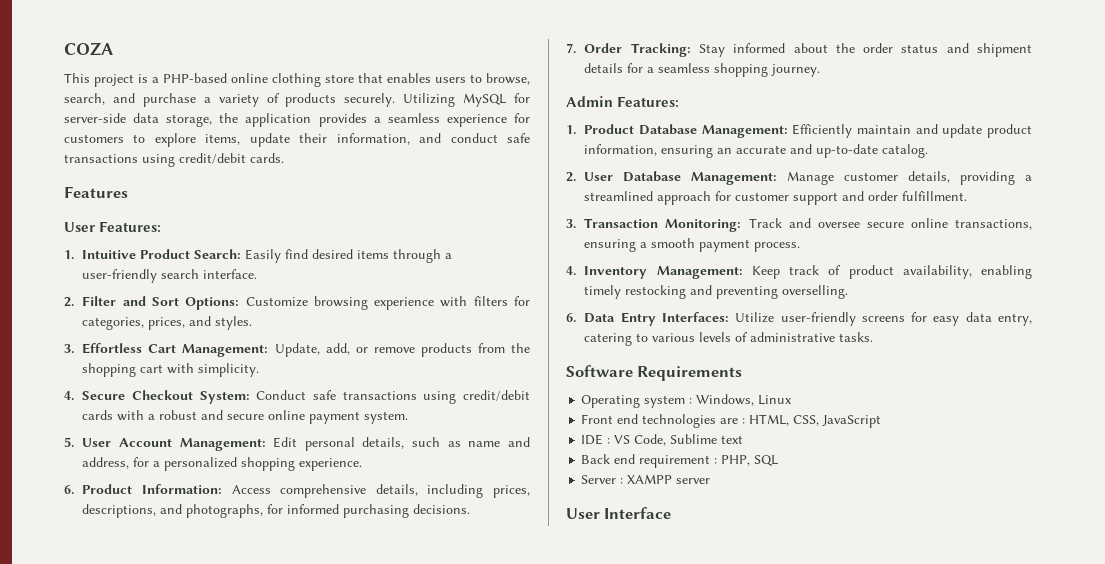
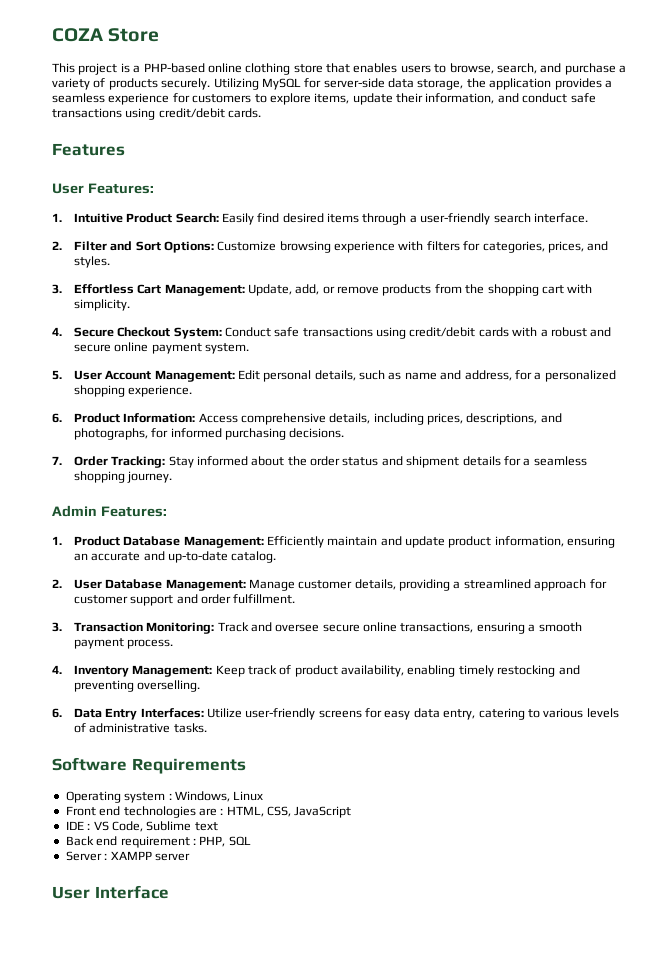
(113, 49) none -> [108,28,160,42] Store

